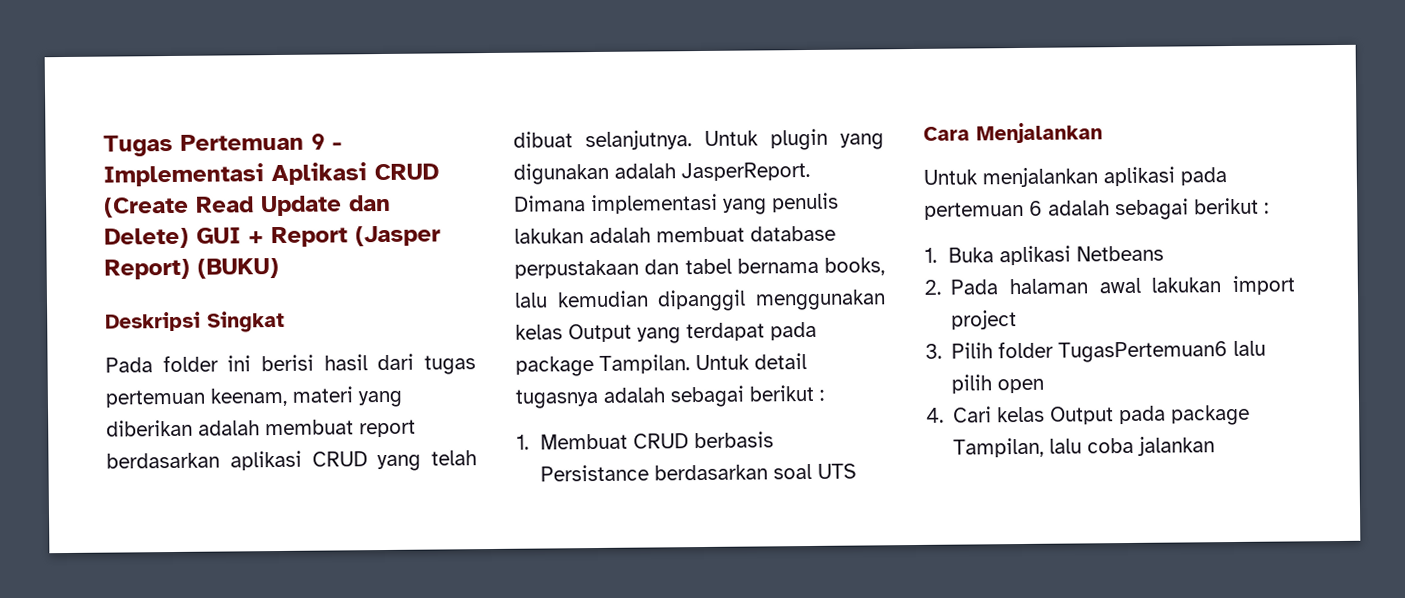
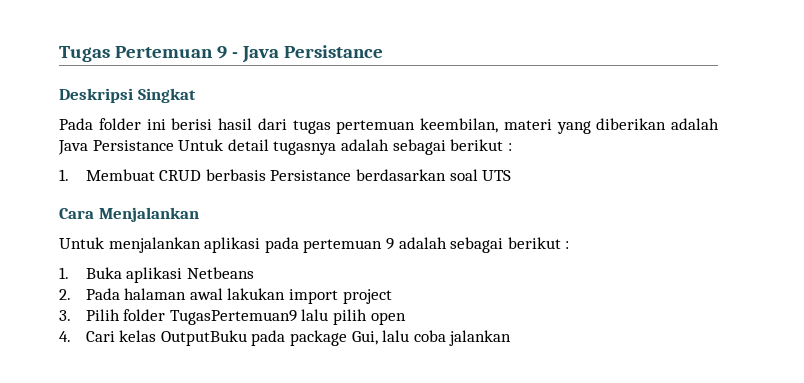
[103,162,439,187] [104,194,391,218] [104,225,441,249] [104,257,279,280] Implementasi Aplikasi CRUD (Create Read Update dan Delete) GUI + Report (Jasper Report) (BUKU) -> [241,45,383,63] Java Persistance
[210,387,287,407] keenam, -> [420,118,498,133] keembilan,
[265,419,416,438] [106,450,477,472] [513,128,884,151] [513,161,810,185] [514,192,839,215] [514,225,836,244] [514,257,885,279] [514,289,886,312] [515,321,817,344] [515,354,690,377] membuat report berdasarkan aplikasi CRUD yang telah dibuat selanjutnya. Untuk plugin yang digunakan adalah JasperReport. Dimana implementasi yang penulis lakukan adalah membuat database perpustakaan dan tabel bernama books, lalu kemudian dipanggil menggunakan kelas Output yang terdapat pada package Tampilan. -> [58,140,174,155] Java Persistance
[1029,200,1043,216] 6 -> [385,238,394,250] 9
[1058,341,1229,363] TugasPertemuan6 -> [169,310,297,325] TugasPertemuan9
[1050,404,1251,426] [953,437,1045,458] Output pada package Tampilan, -> [160,330,378,346] OutputBuku pada package Gui,

